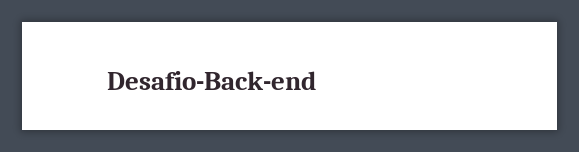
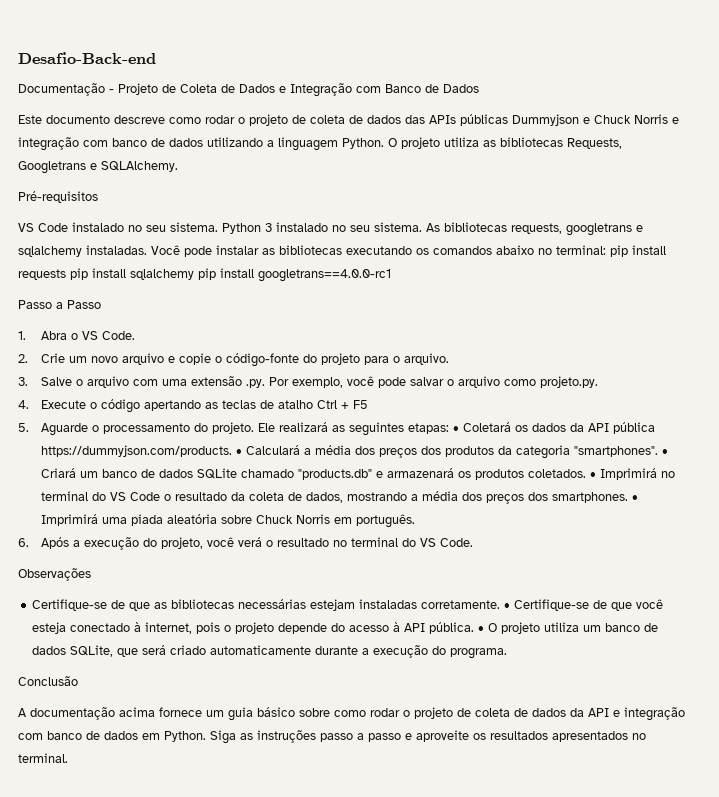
(316, 80) none -> [18,83,479,97] [18,114,679,126] [18,137,622,151] [18,161,178,174] [18,191,98,203] [18,222,643,236] [18,245,666,257] [18,268,391,282] [18,300,101,309] [18,331,136,340] [18,353,450,367] [18,376,599,388] [18,399,369,413] [18,422,656,436] [41,445,669,459] [41,468,676,480] [41,491,639,504] [41,514,416,528] [18,537,474,550] [18,568,91,581] [32,599,664,611] [32,622,659,634] [32,645,508,659] [18,676,78,686] [18,707,685,721] [18,730,646,744] [18,753,68,763] // Documentação - Projeto de Coleta de Dados e Integração com Banco de Dados // Este documento descreve como rodar o projeto de coleta de dados das APIs públicas Dummyjson e Chuck Norris e integração com banco de dados utilizando a linguagem Python. O projeto utiliza as bibliotecas Requests, Googletrans e SQLAlchemy. // Pré-requisitos // VS Code instalado no seu sistema. Python 3 instalado no seu sistema. As bibliotecas requests, googletrans e sqlalchemy instaladas. Você pode instalar as bibliotecas executando os comandos abaixo no terminal: pip install requests pip install sqlalchemy pip install googletrans==4.0.0-rc1 // Passo a Passo // 1. Abra o VS Code. // 2. Crie um novo arquivo e copie o código-fonte do projeto para o arquivo. // 3. Salve o arquivo com uma extensão .py. Por exemplo, você pode salvar o arquivo como projeto.py. // 4. Execute o código apertando as teclas de atalho Ctrl + F5 // 5. Aguarde o processamento do projeto. Ele realizará as seguintes etapas: • Coletará os dados da API pública https://dummyjson.com/products. • Calculará a média dos preços dos produtos da categoria "smartphones". • Criará um banco de dados SQLite chamado "products.db" e armazenará os produtos coletados. • Imprimirá no terminal do VS Code o resultado da coleta de dados, mostrando a média dos preços dos smartphones. • Imprimirá uma piada aleatória sobre Chuck Norris em português. // 6. Após a execução do projeto, você verá o resultado no terminal do VS Code. // Observações // Certifique-se de que as bibliotecas necessárias estejam instaladas corretamente. • Certifique-se de que você esteja conectado à internet, pois o projeto depende do acesso à API pública. • O projeto utiliza um banco de dados SQLite, que será criado automaticamente durante a execução do programa. // Conclusão // A documentação acima fornece um guia básico sobre como rodar o projeto de coleta de dados da API e integração com banco de dados em Python. Siga as instruções passo a passo e aproveite os resultados apresentados no terminal.

